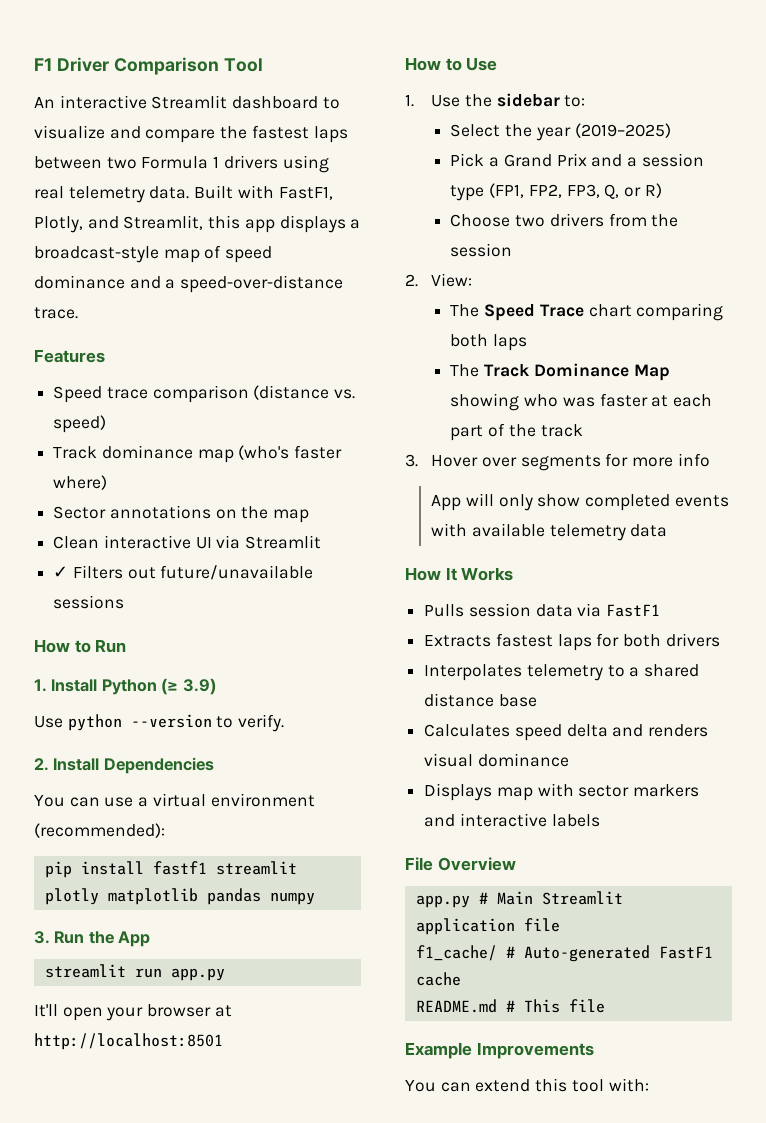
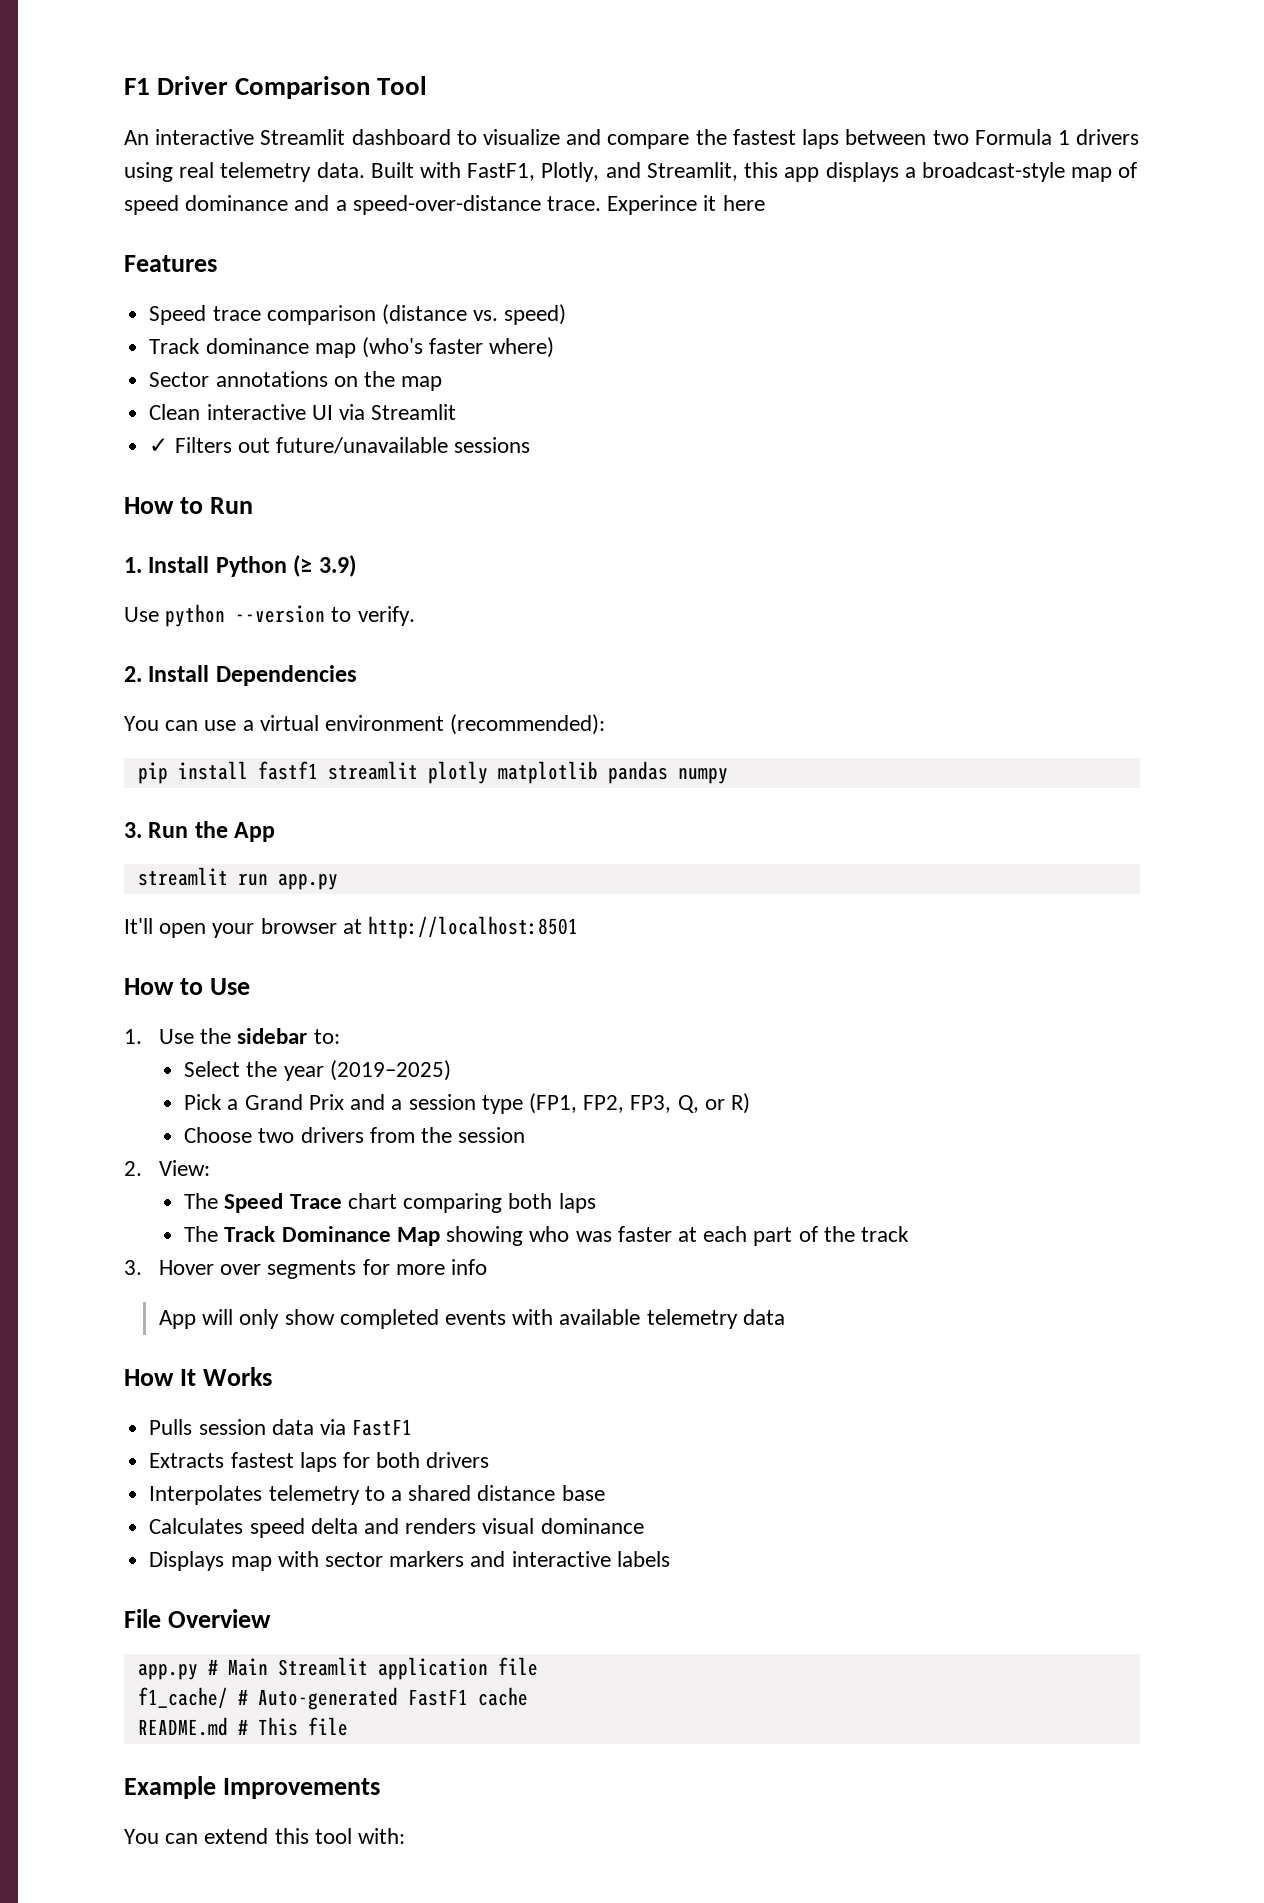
(78, 313) none -> [607,195,765,215] Experince it here

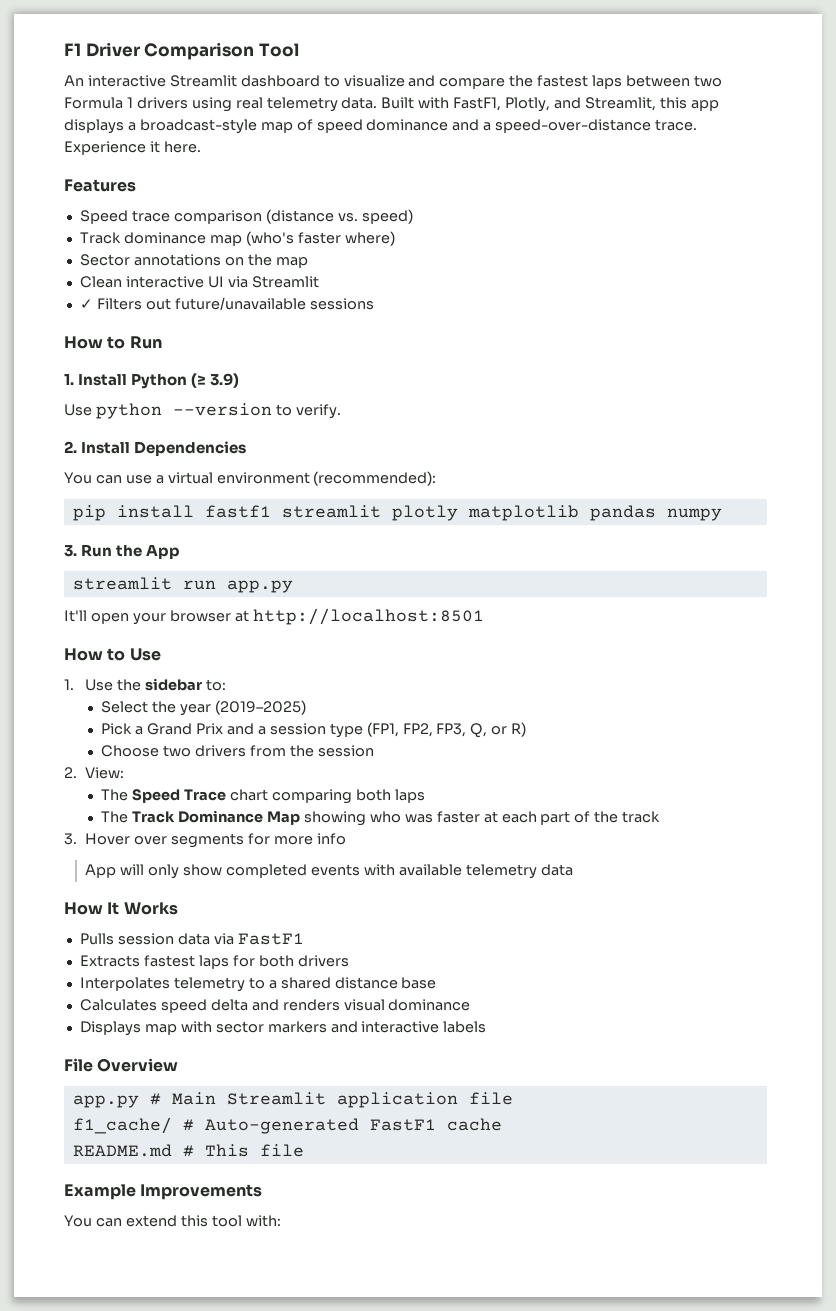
[607,195,765,215] Experince it here -> [64,141,201,155] Experience it here.

